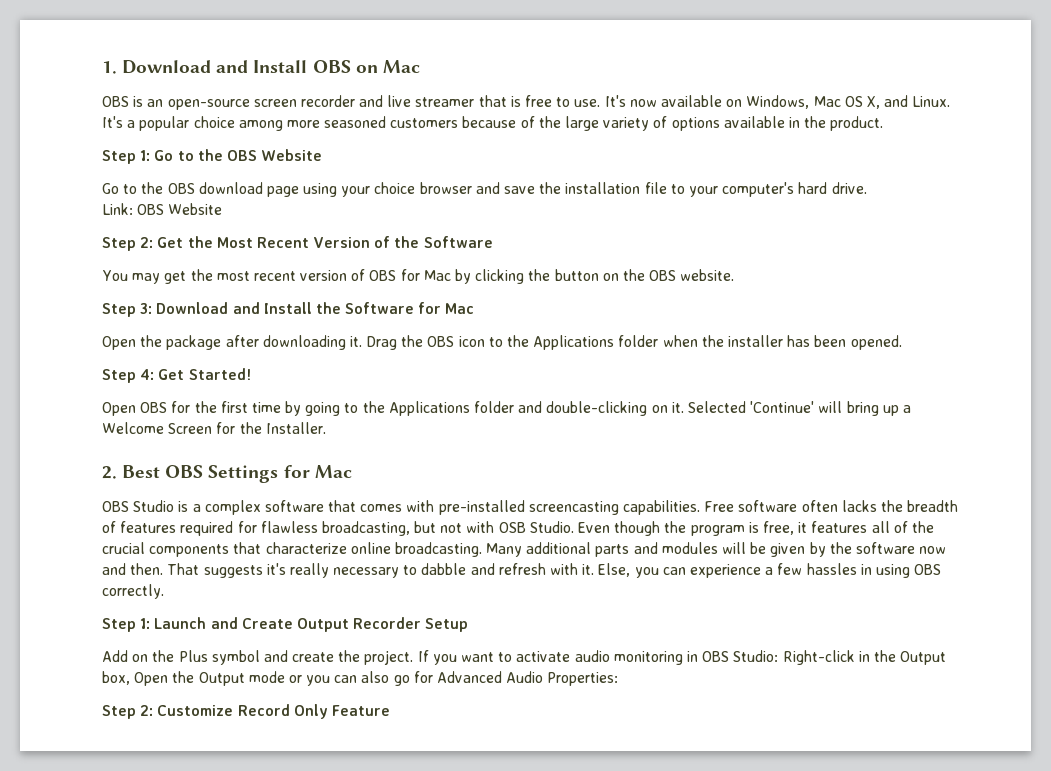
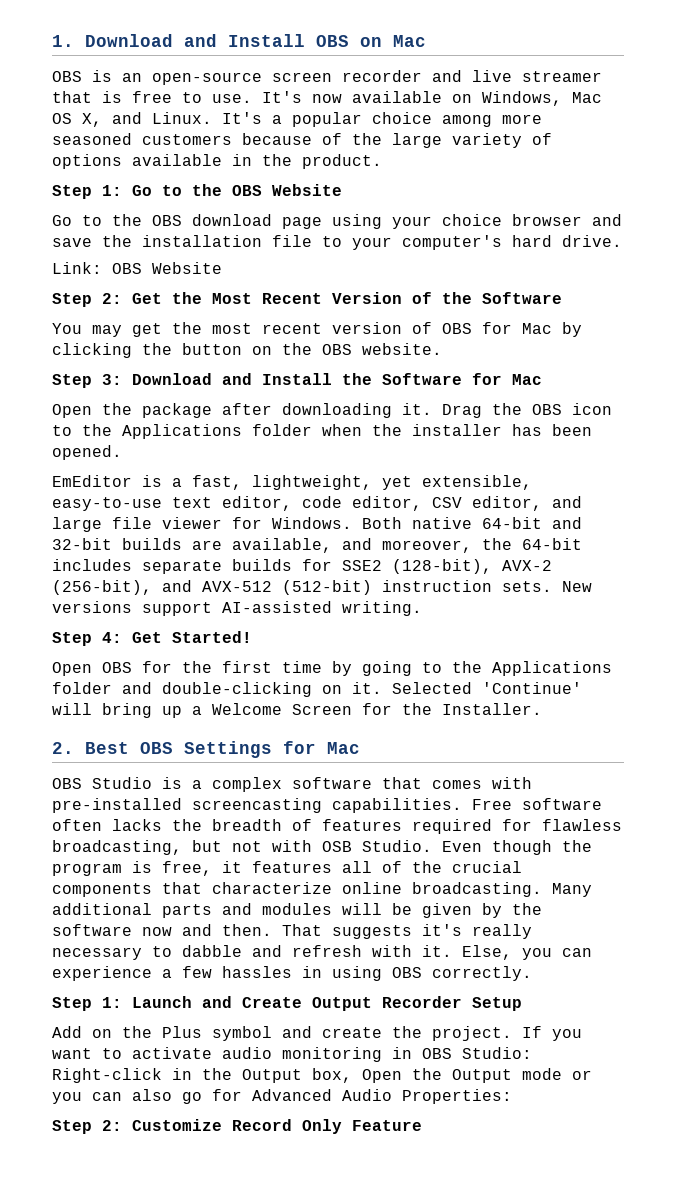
(902, 342) none -> [52,475,532,490] [52,496,582,511] [52,517,582,532] [52,538,582,553] [52,559,552,574] [52,580,592,595] [52,601,422,616] // EmEditor is a fast, lightweight, yet extensible, easy-to-use text editor, code editor, CSV editor, and large file viewer for Windows. Both native 64-bit and 32-bit builds are available, and moreover, the 64-bit includes separate builds for SSE2 (128-bit), AVX-2 (256-bit), and AVX-512 (512-bit) instruction sets. New versions support AI-assisted writing.

